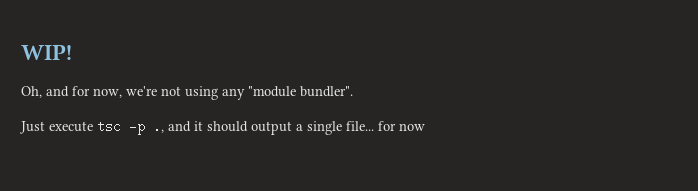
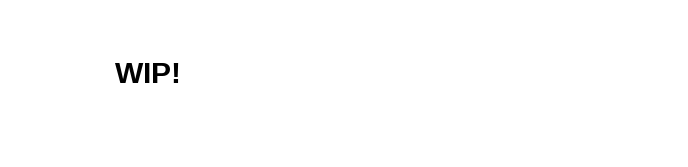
[21,86,353,100] [20,120,425,135] // Oh, and for now, we're not using any "module bundler". // Just execute tsc -p ., and it should output a single file... for now -> (181, 73) none

